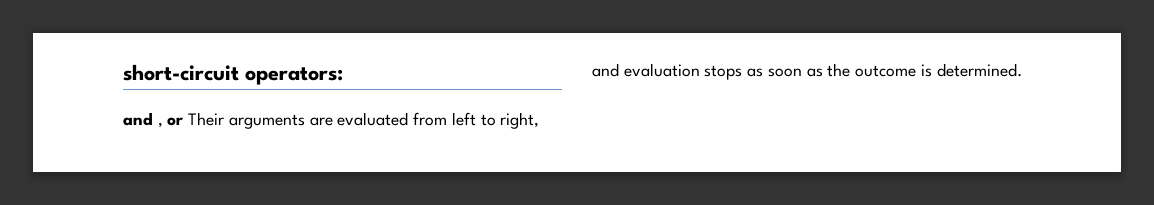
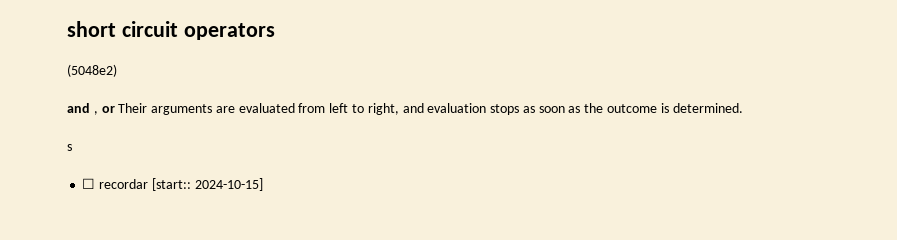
[123,64,343,85] short-circuit operators: -> [67,21,275,40] [67,64,117,77] short circuit operators // (5048e2)
(1022, 70) none -> [67,144,72,151] [82,178,263,191] // s // ☐ recordar [start:: 2024-10-15]

